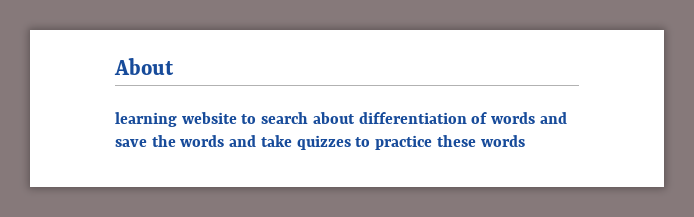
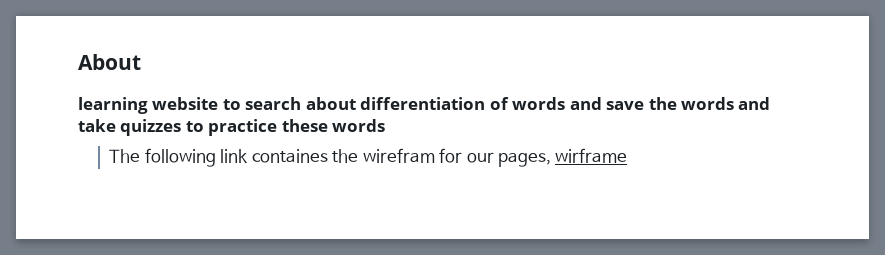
(525, 141) none -> [109,148,628,167] // The following link containes the wirefram for our pages, wirframe

